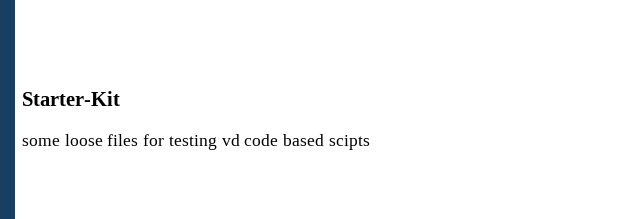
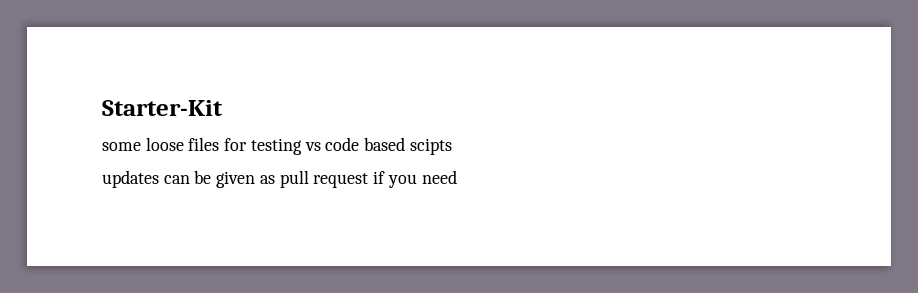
[221,134,240,146] vd -> [304,142,321,151] vs
(370, 142) none -> [102,170,457,188] // updates can be given as pull request if you need

